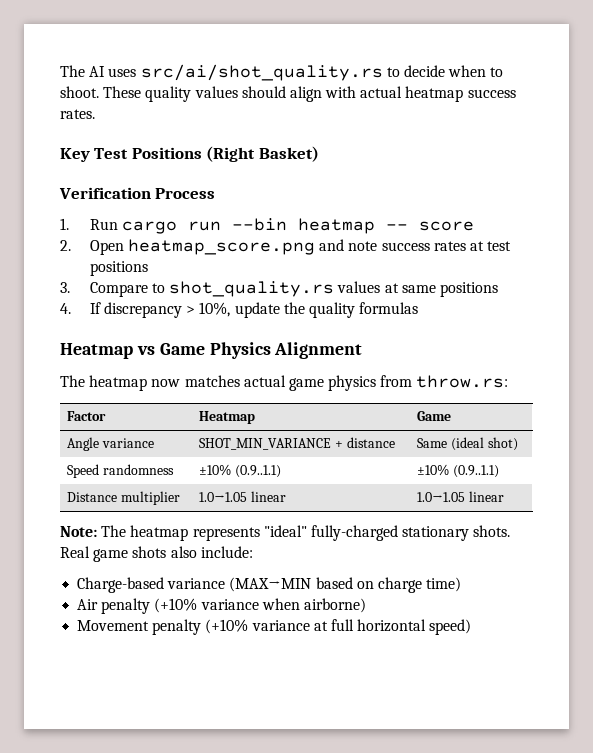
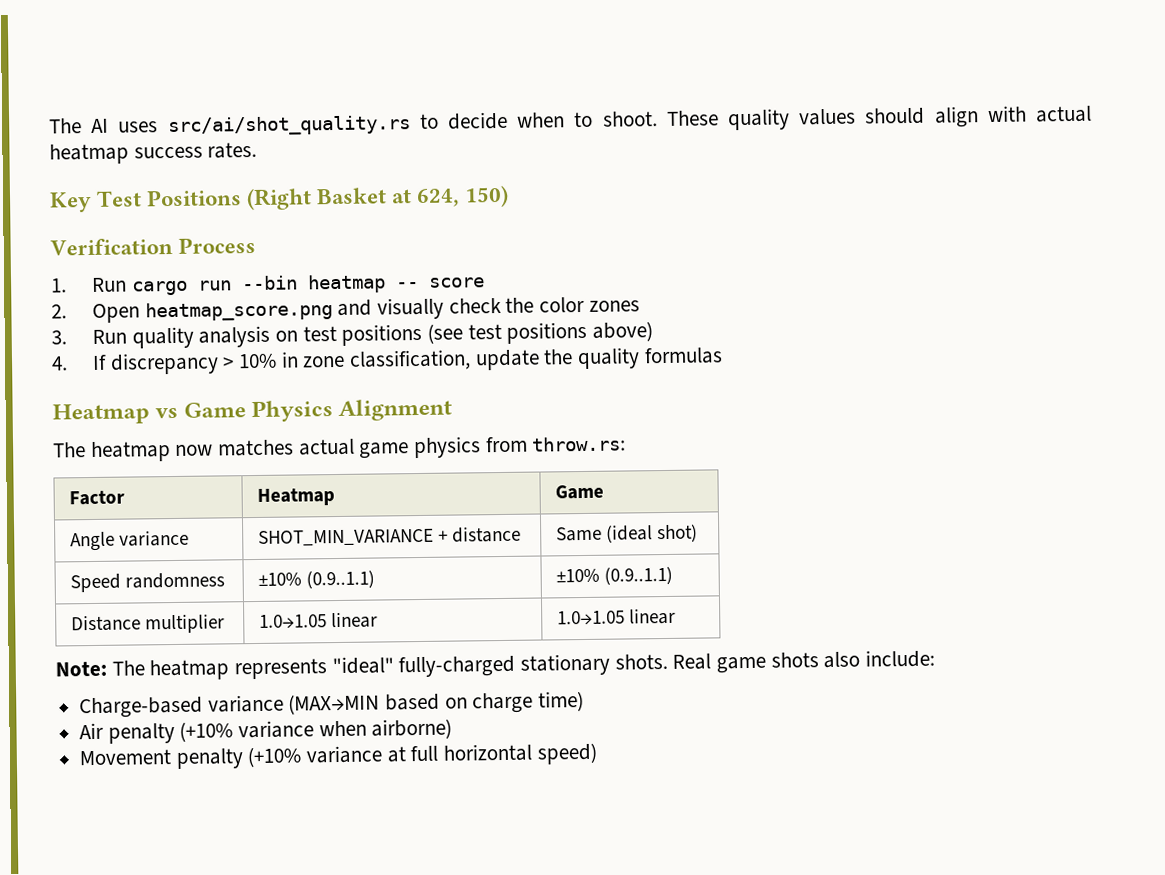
[258,146,319,162] Basket) -> [316,185,509,208] Basket at 624, 150)
[348,241,512,251] [89,261,148,276] [60,281,498,297] note success rates at test positions // 3. Compare to shot_quality.rs values at same positions -> [376,296,640,320] [51,321,653,349] visually check the color zones // 3. Run quality analysis on test positions (see test positions above)
[199,302,231,317] 10%, -> [237,349,471,371] 10% in zone classification,

